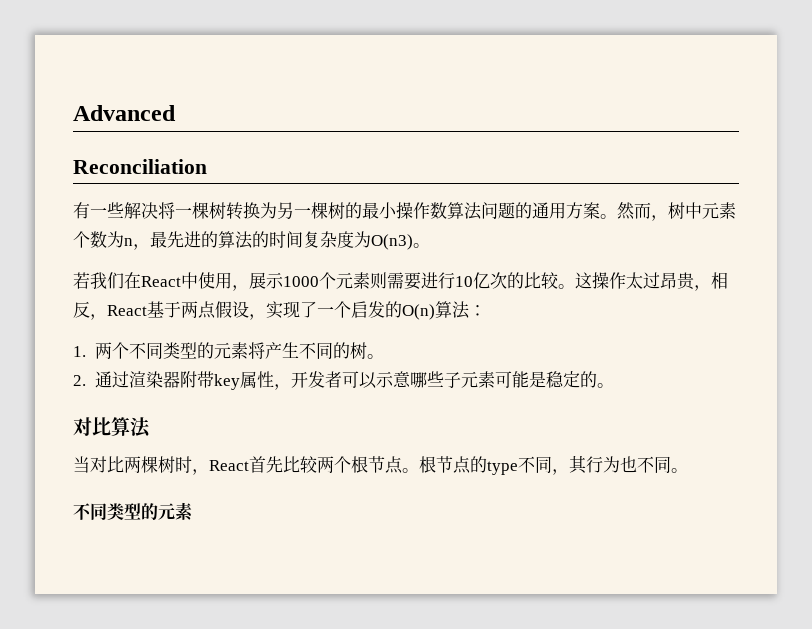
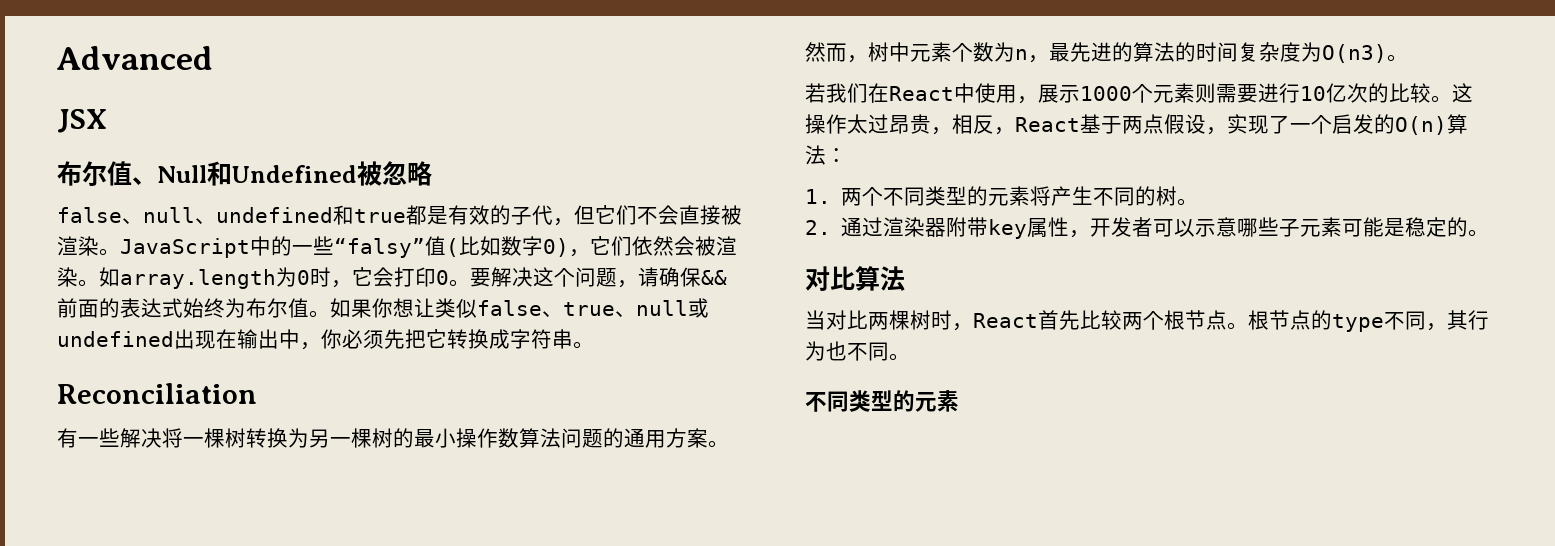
(176, 113) none -> [57,109,107,133] [57,161,432,186] [57,205,742,226] [57,236,737,258] [57,267,727,289] [57,298,709,318] [57,329,594,350] // JSX // 布尔值、Null和Undefined被忽略 // false、null、undefined和true都是有效的子代，但它们不会直接被渲染。JavaScript中的一些“falsy”值(比如数字0)，它们依然会被渲染。如array.length为0时，它会打印0。要解决这个问题，请确保&&前面的表达式始终为布尔值。如果你想让类似false、true、null或undefined出现在输出中，你必须先把它转换成字符串。

